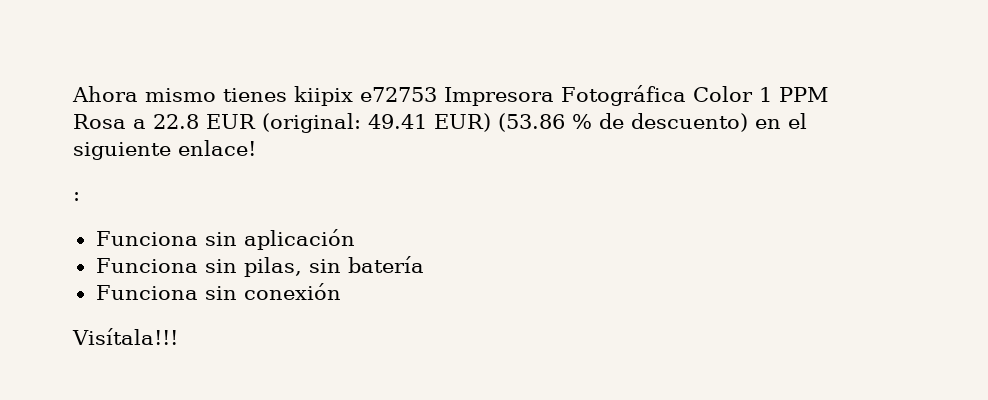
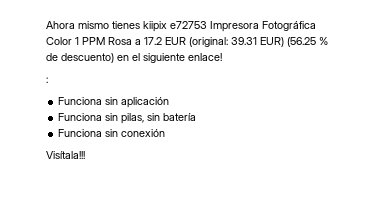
[153,114,199,129] 22.8 -> [144,37,162,45] 17.2
[368,113,565,132] 49.41 EUR) (53.86 -> [231,37,316,47] 39.31 EUR) (56.25

